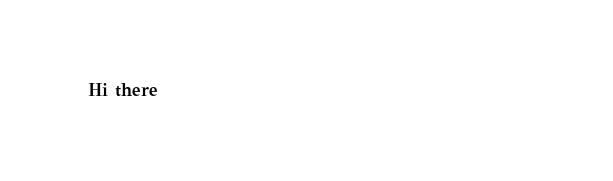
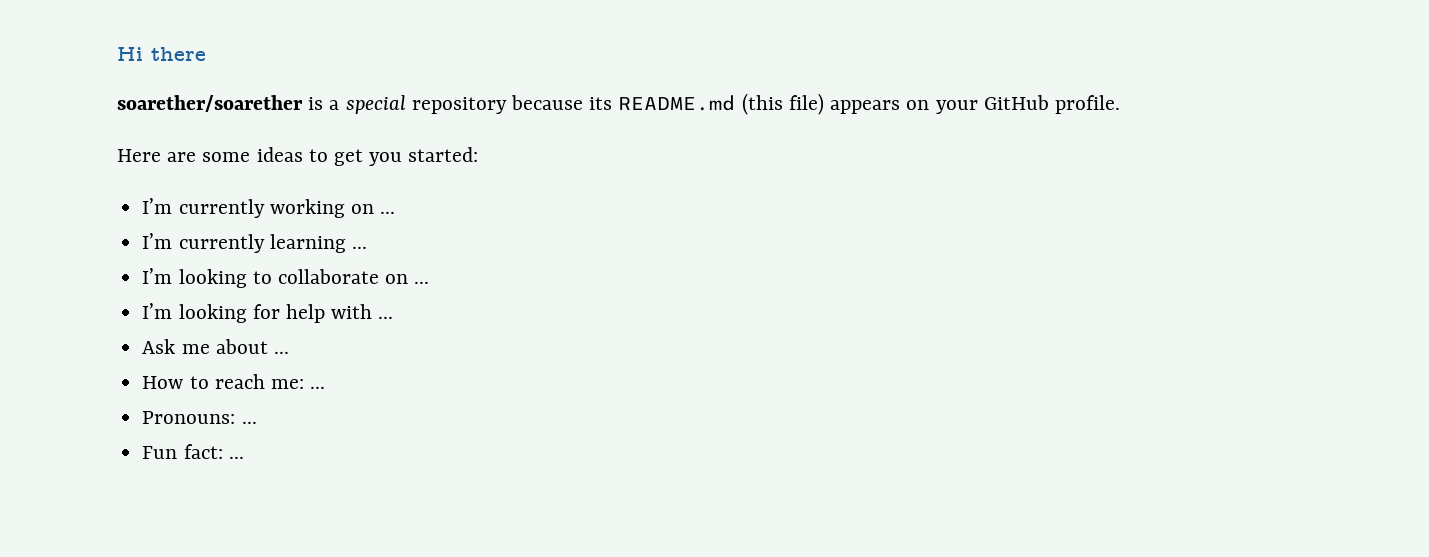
(158, 90) none -> [117,93,1120,115] [117,147,479,166] [142,198,396,218] [142,233,367,253] [142,268,430,288] [142,303,394,323] [142,339,289,354] [142,374,326,389] [142,411,257,424] [142,444,244,459] // soarether/soarether is a special repository because its README.md (this file) appears on your GitHub profile. // Here are some ideas to get you started: // I’m currently working on ... // I’m currently learning ... // I’m looking to collaborate on ... // I’m looking for help with ... // Ask me about ... // How to reach me: ... // Pronouns: ... // Fun fact: ...

